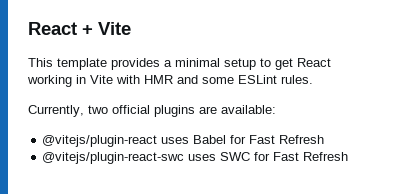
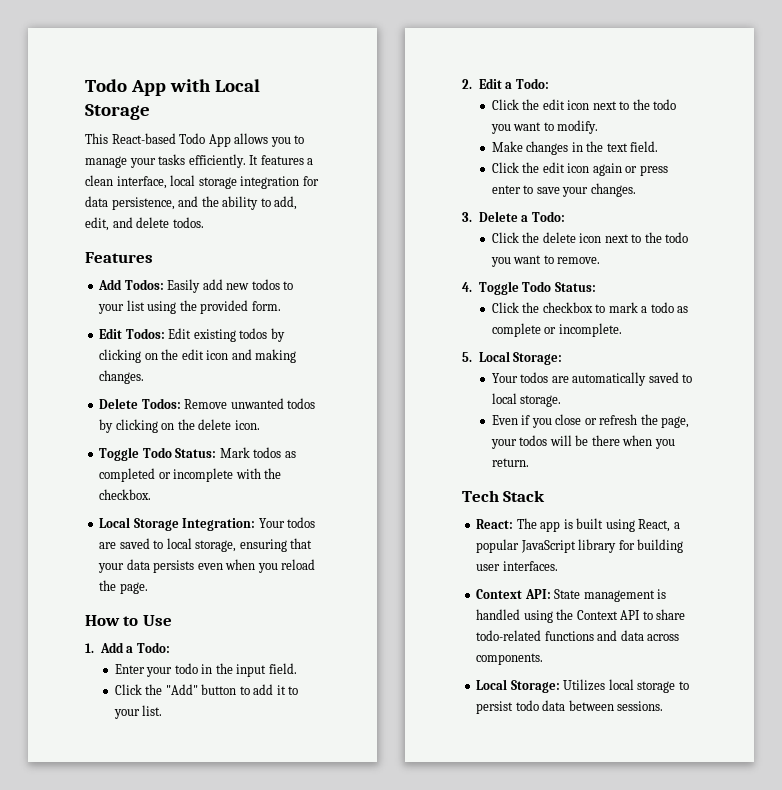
[28,22,131,35] [28,58,331,70] [27,75,313,87] [28,105,276,117] [42,135,325,147] [42,152,349,164] React + Vite // This template provides a minimal setup to get React working in Vite with HMR and some ESLint rules. // Currently, two official plugins are available: // @vitejs/plugin-react uses Babel for Fast Refresh // @vitejs/plugin-react-swc uses SWC for Fast Refresh -> [85,79,260,96] [85,104,150,120] [85,133,305,147] [85,154,314,168] [85,175,319,189] [85,196,298,210] [85,217,204,231] [85,252,153,263] [98,279,294,293] [98,300,281,314] [99,328,285,342] [99,349,297,363] [99,370,145,384] [99,398,316,409] [99,419,260,433] [99,447,296,461] [99,468,282,482] [99,489,152,500] [99,517,316,531] [99,538,313,552] [98,559,316,573] [99,580,148,594] [85,615,172,626] [85,642,170,653] [114,663,297,677] [114,684,299,695] [113,705,163,719] [462,78,549,89] [491,99,677,110] [490,120,599,134] [491,141,659,155] [491,162,668,176] [491,183,636,197] [462,211,565,222] [491,232,689,243] [490,255,601,267] [462,281,596,295] [491,302,689,313] [491,323,622,337] [462,351,563,365] [491,372,693,386] [491,393,562,407] [491,414,690,428] [490,435,675,449] [491,458,529,467] [462,490,546,502] [476,518,680,532] [476,539,684,553] [476,561,558,571] [476,589,667,602] [476,609,686,623] [476,630,680,641] [476,653,544,665] [476,679,689,693] [476,700,664,714] Todo App with Local Storage // This React-based Todo App allows you to manage your tasks efficiently. It features a clean interface, local storage integration for data persistence, and the ability to add, edit, and delete todos. // Features // Add Todos: Easily add new todos to your list using the provided form. // Edit Todos: Edit existing todos by clicking on the edit icon and making changes. // Delete Todos: Remove unwanted todos by clicking on the delete icon. // Toggle Todo Status: Mark todos as completed or incomplete with the checkbox. // Local Storage Integration: Your todos are saved to local storage, ensuring that your data persists even when you reload the page. // How to Use // 1. Add a Todo: // Enter your todo in the input field. // Click the "Add" button to add it to your list. // 2. Edit a Todo: // Click the edit icon next to the todo you want to modify. // Make changes in the text field. // Click the edit icon again or press enter to save your changes. // 3. Delete a Todo: // Click the delete icon next to the todo you want to remove. // 4. Toggle Todo Status: // Click the checkbox to mark a todo as complete or incomplete. // 5. Local Storage: // Your todos are automatically saved to local storage. // Even if you close or refresh the page, your todos will be there when you return. // Tech Stack // React: The app is built using React, a popular JavaScript library for building user interfaces. // Context API: State management is handled using the Context API to share todo-related functions and data across components. // Local Storage: Utilizes local storage to persist todo data between sessions.

